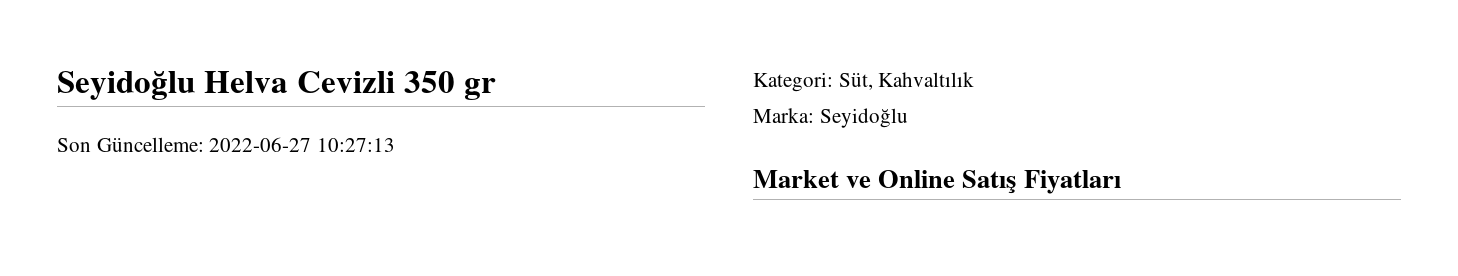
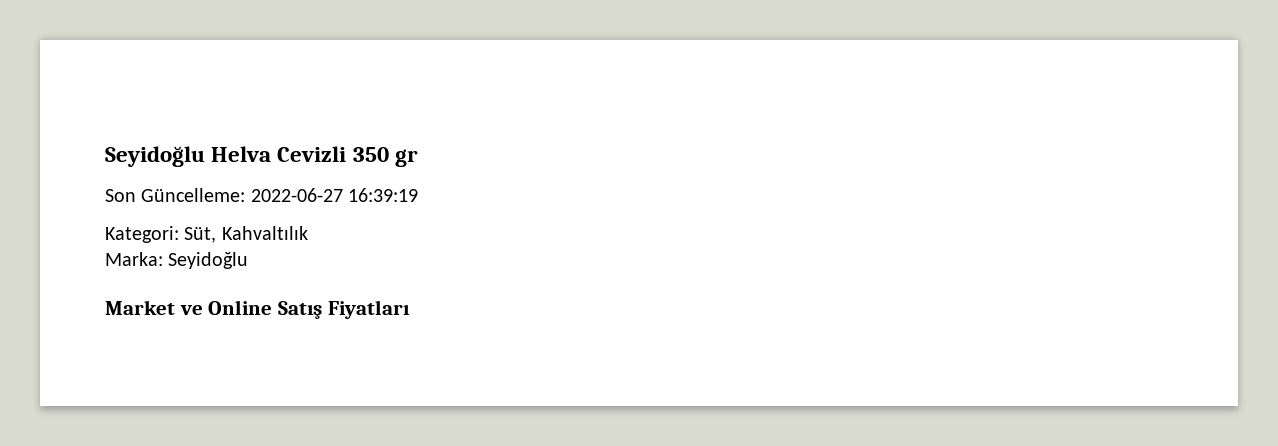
[317,138,396,152] 10:27:13 -> [348,188,419,202] 16:39:19

